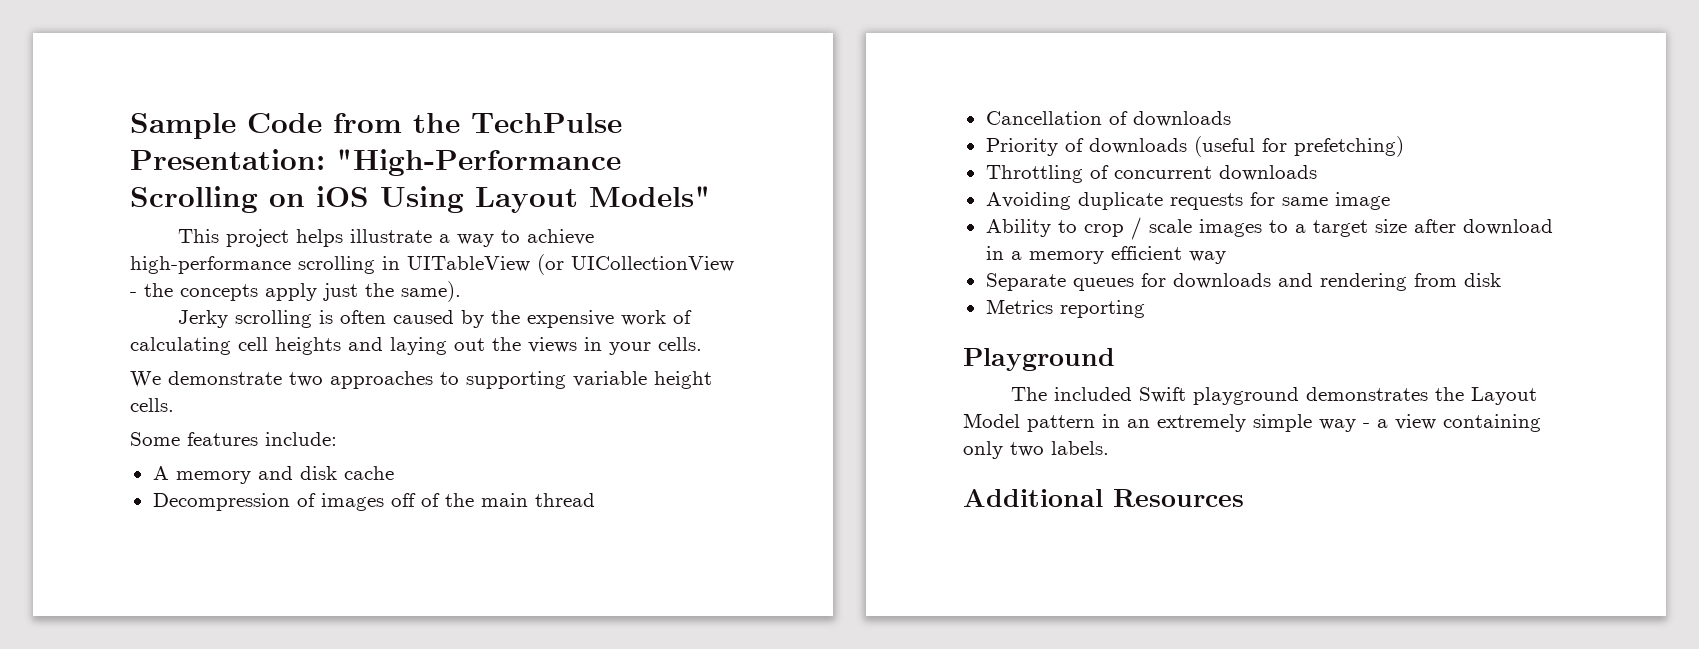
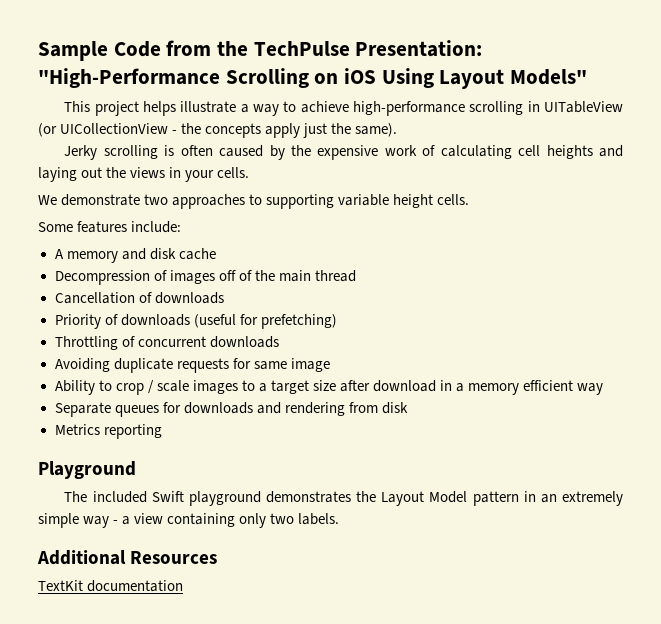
(1244, 498) none -> [38,580,184,592] // TextKit documentation

